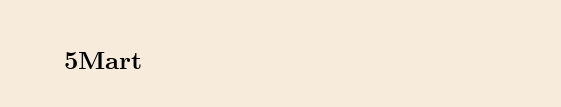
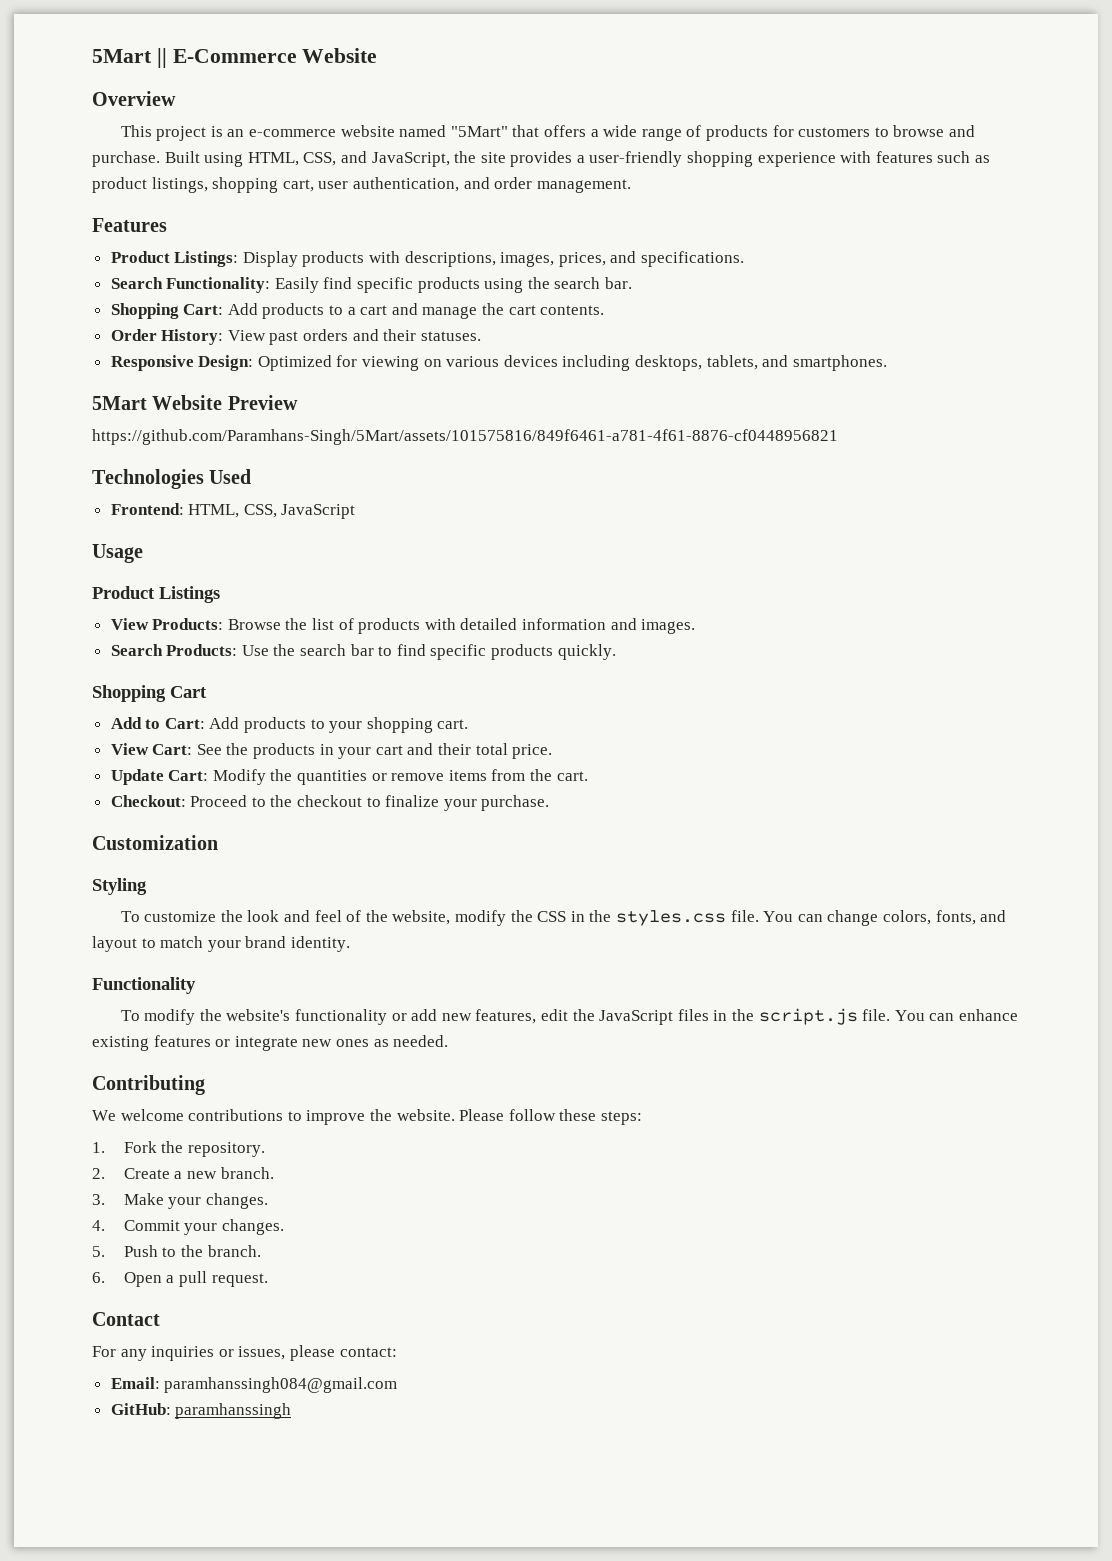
[64,52,142,69] 5Mart -> [92,48,378,68] [92,91,176,106] [120,125,975,141] [92,151,991,167] [92,177,631,193] [92,218,167,232] [110,251,745,267] [110,277,633,293] [110,303,605,319] [110,329,481,345] [110,355,887,371] [92,395,298,410] [92,429,838,445] [92,469,252,489] [110,503,356,519] [92,544,143,563] [92,586,220,603] [110,618,696,634] [110,644,616,660] [92,685,207,702] [110,717,469,733] [110,743,553,759] [110,769,588,785] [110,795,550,811] [92,835,218,850] [92,878,147,895] [120,910,1007,926] [92,936,350,952] [92,977,196,994] [120,1008,1018,1025] [92,1035,449,1051] [92,1075,205,1095] [92,1109,642,1125] [92,1141,266,1157] [92,1167,274,1179] [92,1193,269,1209] [92,1219,285,1235] [92,1245,261,1257] [92,1271,268,1287] [92,1312,160,1326] [92,1345,397,1361] [110,1377,398,1393] [110,1403,292,1419] 5Mart || E-Commerce Website // Overview // This project is an e-commerce website named "5Mart" that offers a wide range of products for customers to browse and purchase. Built using HTML, CSS, and JavaScript, the site provides a user-friendly shopping experience with features such as product listings, shopping cart, user authentication, and order management. // Features // Product Listings: Display products with descriptions, images, prices, and specifications. // Search Functionality: Easily find specific products using the search bar. // Shopping Cart: Add products to a cart and manage the cart contents. // Order History: View past orders and their statuses. // Responsive Design: Optimized for viewing on various devices including desktops, tablets, and smartphones. // 5Mart Website Preview // https://github.com/Paramhans-Singh/5Mart/assets/101575816/849f6461-a781-4f61-8876-cf0448956821 // Technologies Used // Frontend: HTML, CSS, JavaScript // Usage // Product Listings // View Products: Browse the list of products with detailed information and images. // Search Products: Use the search bar to find specific products quickly. // Shopping Cart // Add to Cart: Add products to your shopping cart. // View Cart: See the products in your cart and their total price. // Update Cart: Modify the quantities or remove items from the cart. // Checkout: Proceed to the checkout to finalize your purchase. // Customization // Styling // To customize the look and feel of the website, modify the CSS in the styles.css file. You can change colors, fonts, and layout to match your brand identity. // Functionality // To modify the website's functionality or add new features, edit the JavaScript files in the script.js file. You can enhance existing features or integrate new ones as needed. // Contributing // We welcome contributions to improve the website. Please follow these steps: // 1. Fork the repository. // 2. Create a new branch. // 3. Make your changes. // 4. Commit your changes. // 5. Push to the branch. // 6. Open a pull request. // Contact // For any inquiries or issues, please contact: // Email: paramhanssingh084@gmail.com // GitHub: paramhanssingh

